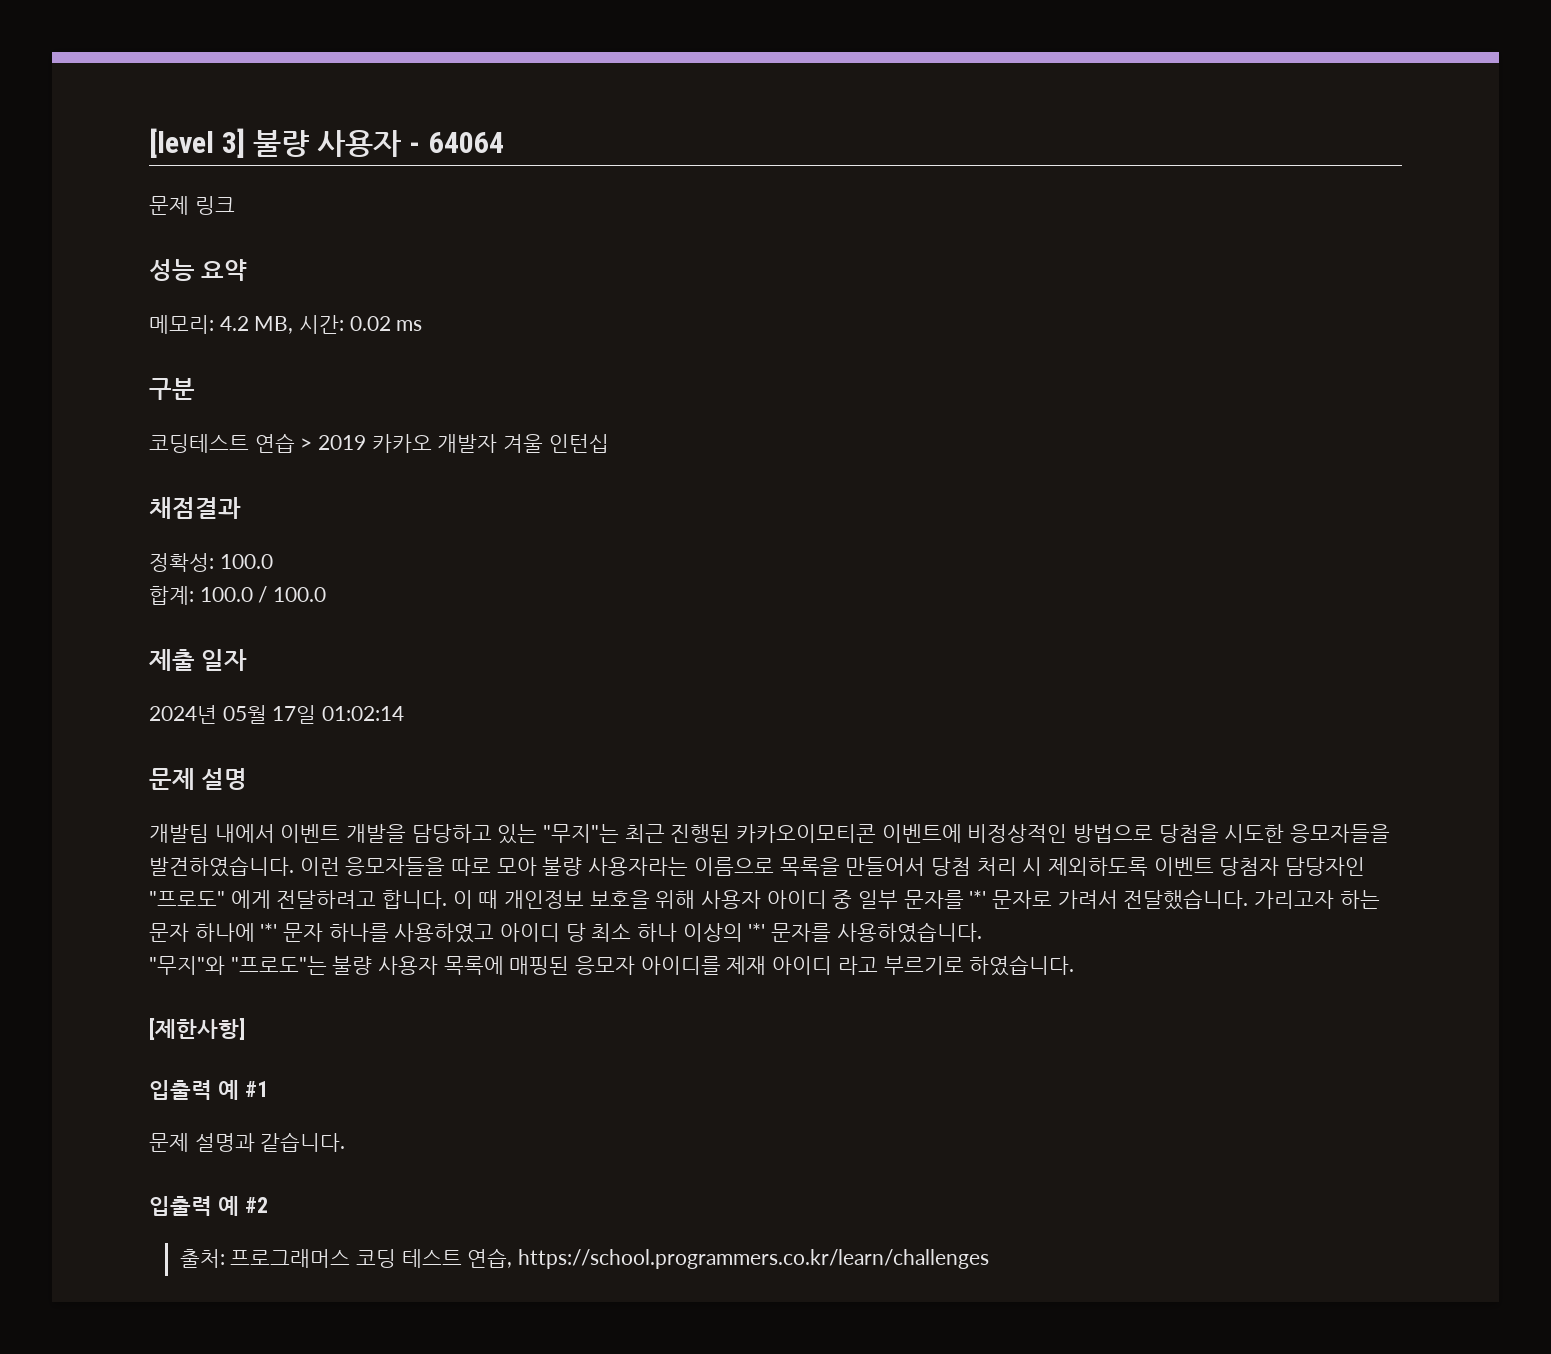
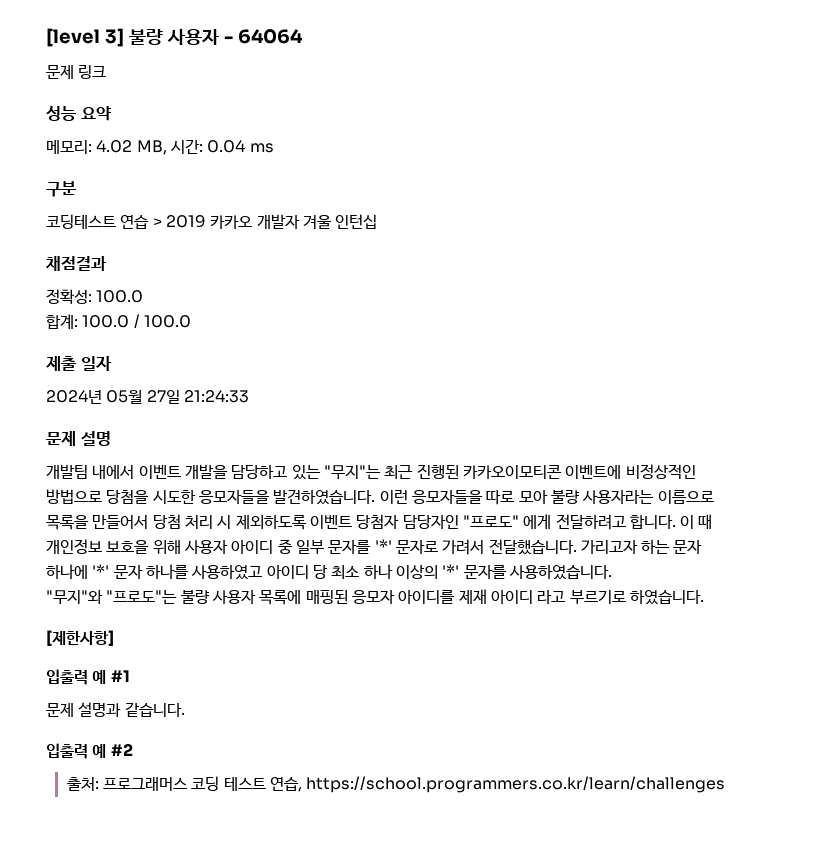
[219,316,249,331] 4.2 -> [96,140,133,153] 4.02
[349,316,391,331] 0.02 -> [207,140,246,153] 0.04
[272,705,405,724] 17일 01:02:14 -> [146,390,249,404] 27일 21:24:33

